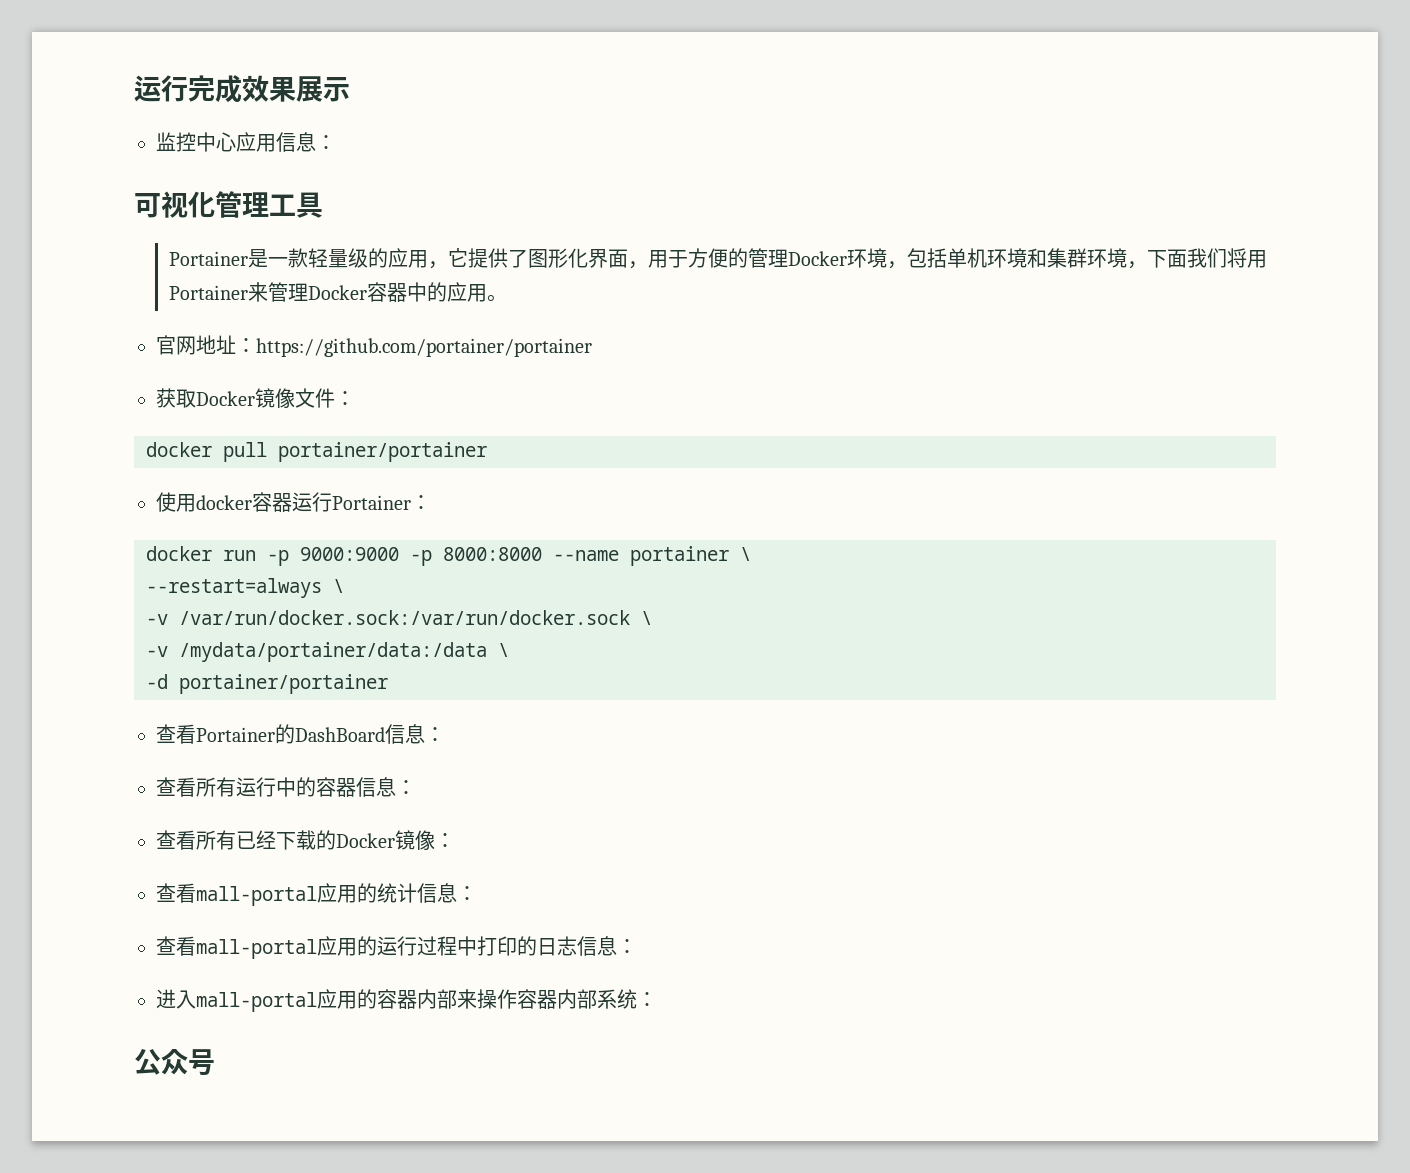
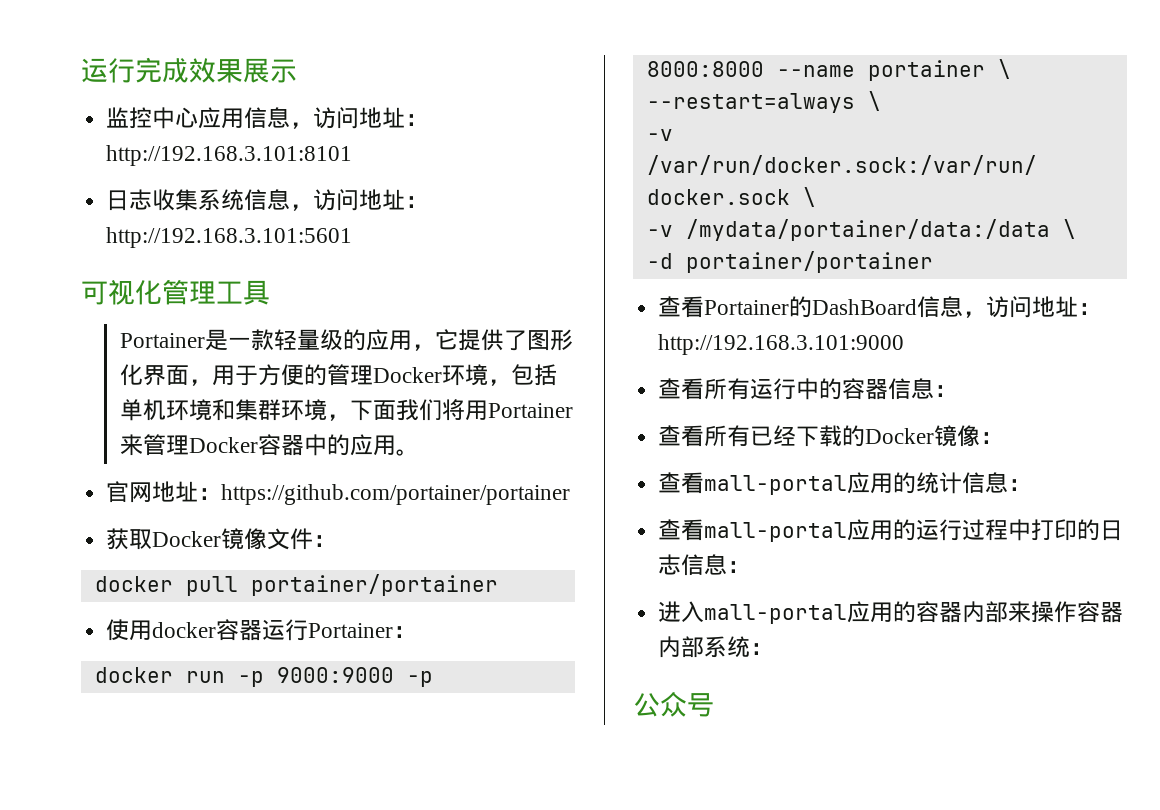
[316,135,336,150] ： -> [290,107,429,129] [106,145,353,166] [106,189,429,211] [106,227,353,248] ，访问地址：http://192.168.3.101:8101 // 日志收集系统信息，访问地址：http://192.168.3.101:5601
[425,727,445,742] ： -> [963,296,1102,318] [658,334,905,355] ，访问地址：http://192.168.3.101:9000

